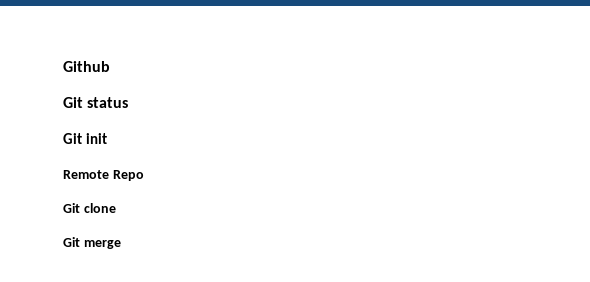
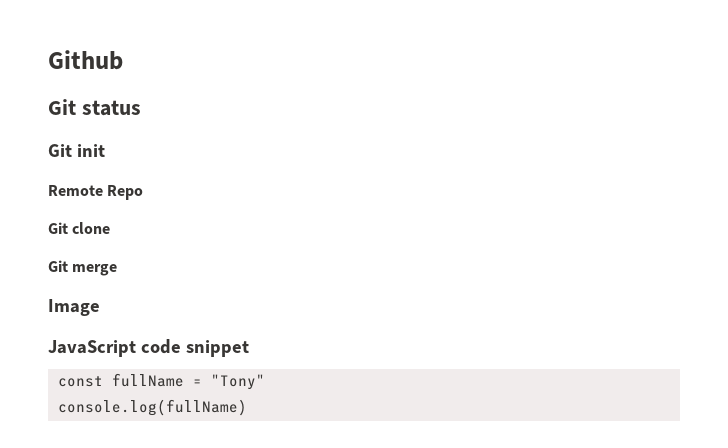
(121, 244) none -> [48,299,100,316] [48,339,249,357] [57,373,265,390] [57,399,247,416] // Image // JavaScript code snippet // const fullName = "Tony" // console.log(fullName)

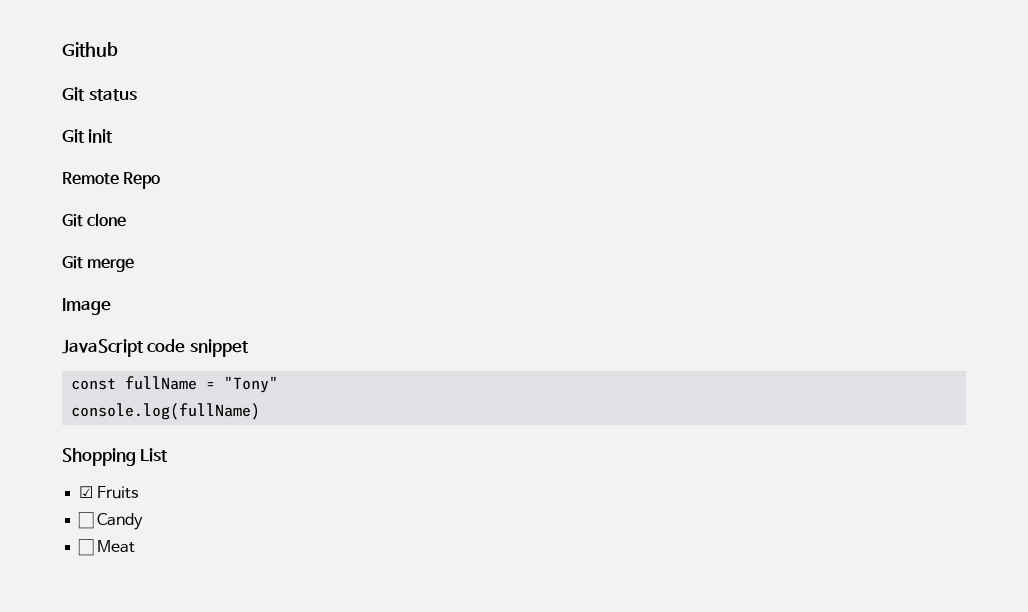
(247, 407) none -> [62,448,169,466] [79,486,140,499] [78,512,144,530] [78,539,136,556] // Shopping List // ☑ Fruits // ☐ Candy // ☐ Meat

